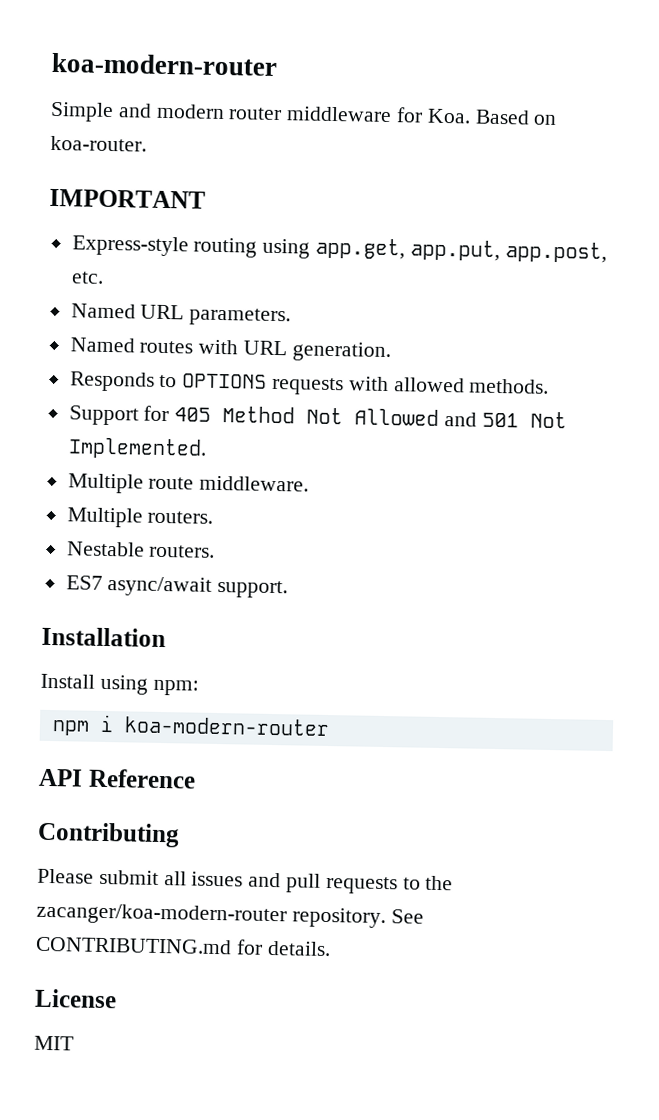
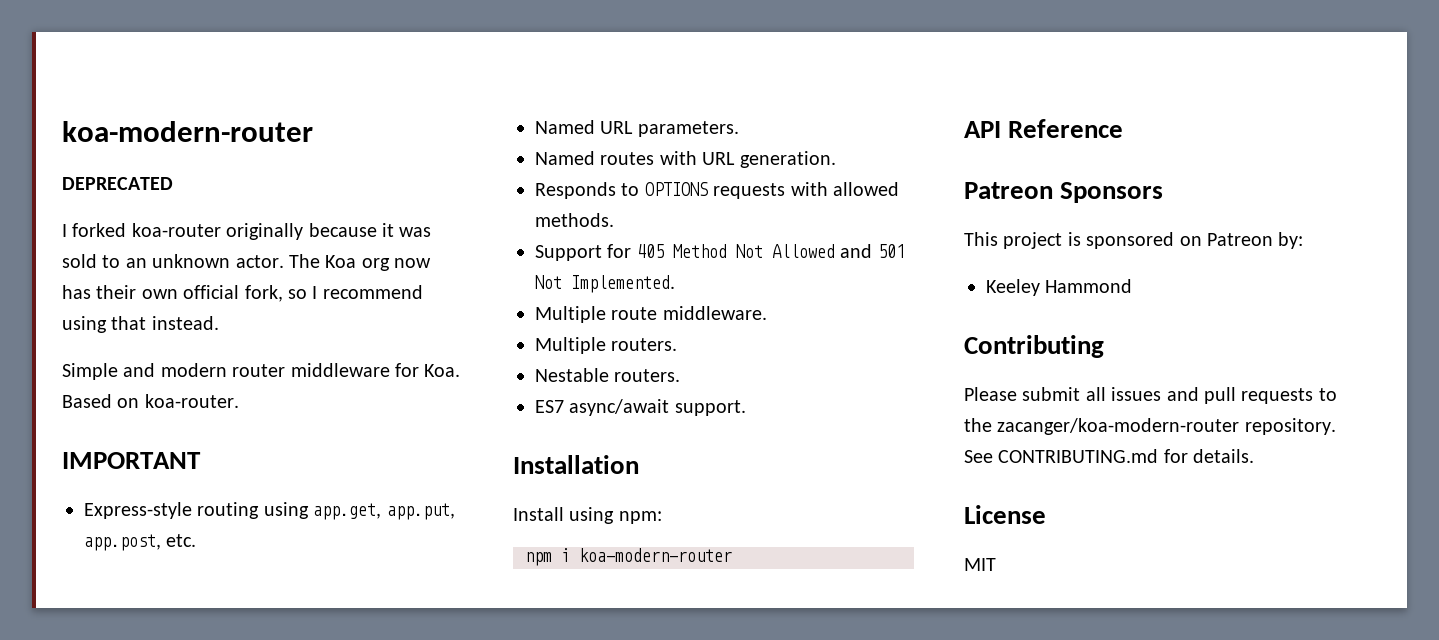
[51,52,278,76] koa-modern-router -> [62,121,313,142] [62,177,173,190] [62,223,432,240] [62,254,432,271] [62,285,423,302] [62,316,219,333] koa-modern-router // DEPRECATED // I forked koa-router originally because it was sold to an unknown actor. The Koa org now has their own official fork, so I recommend using that instead.
(196, 778) none -> [964,182,1164,203] [964,232,1304,249] [986,279,1133,296] // Patreon Sponsors // This project is sponsored on Patreon by: // Keeley Hammond

